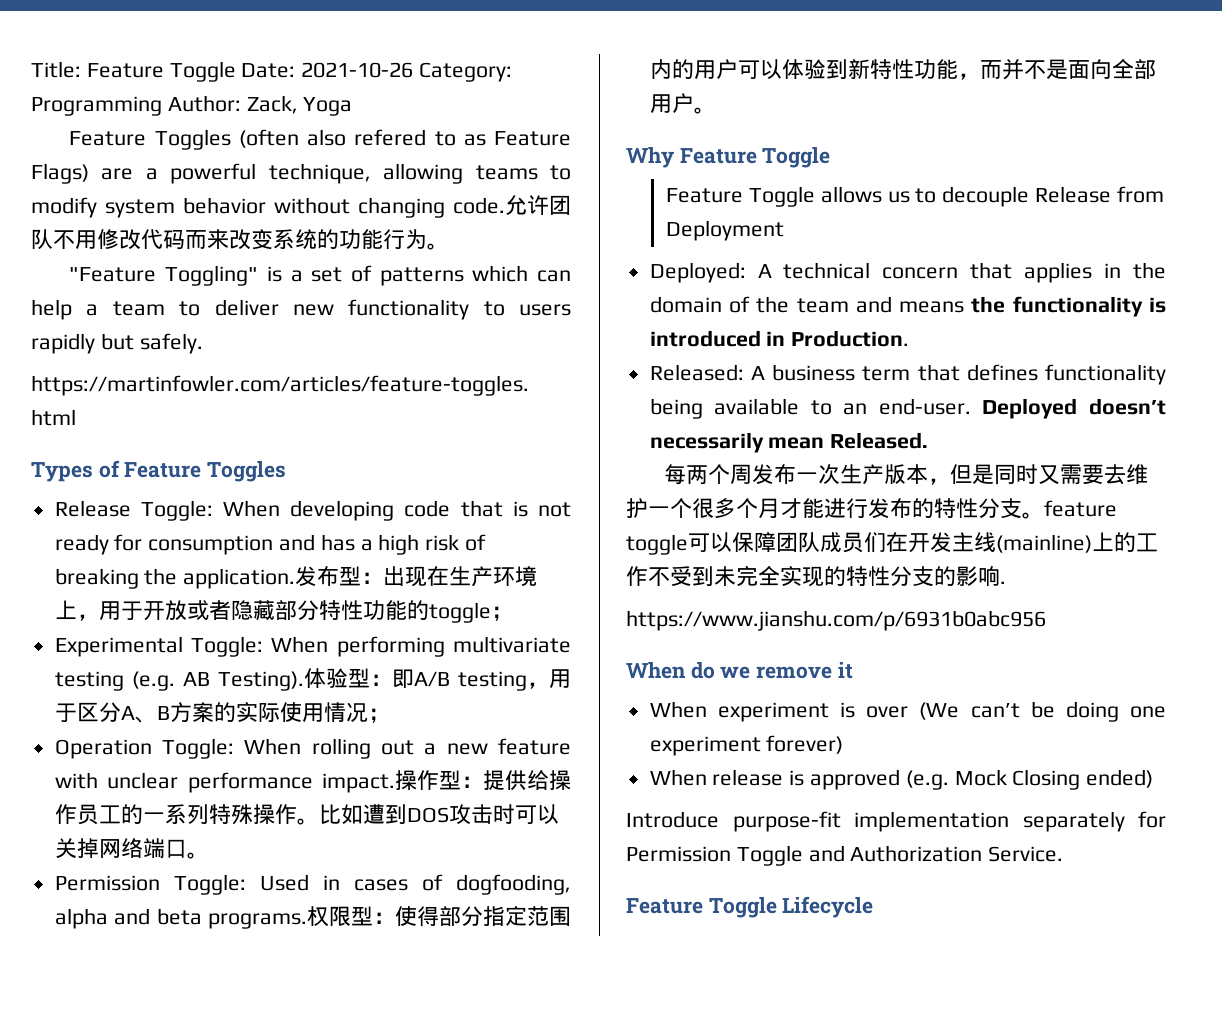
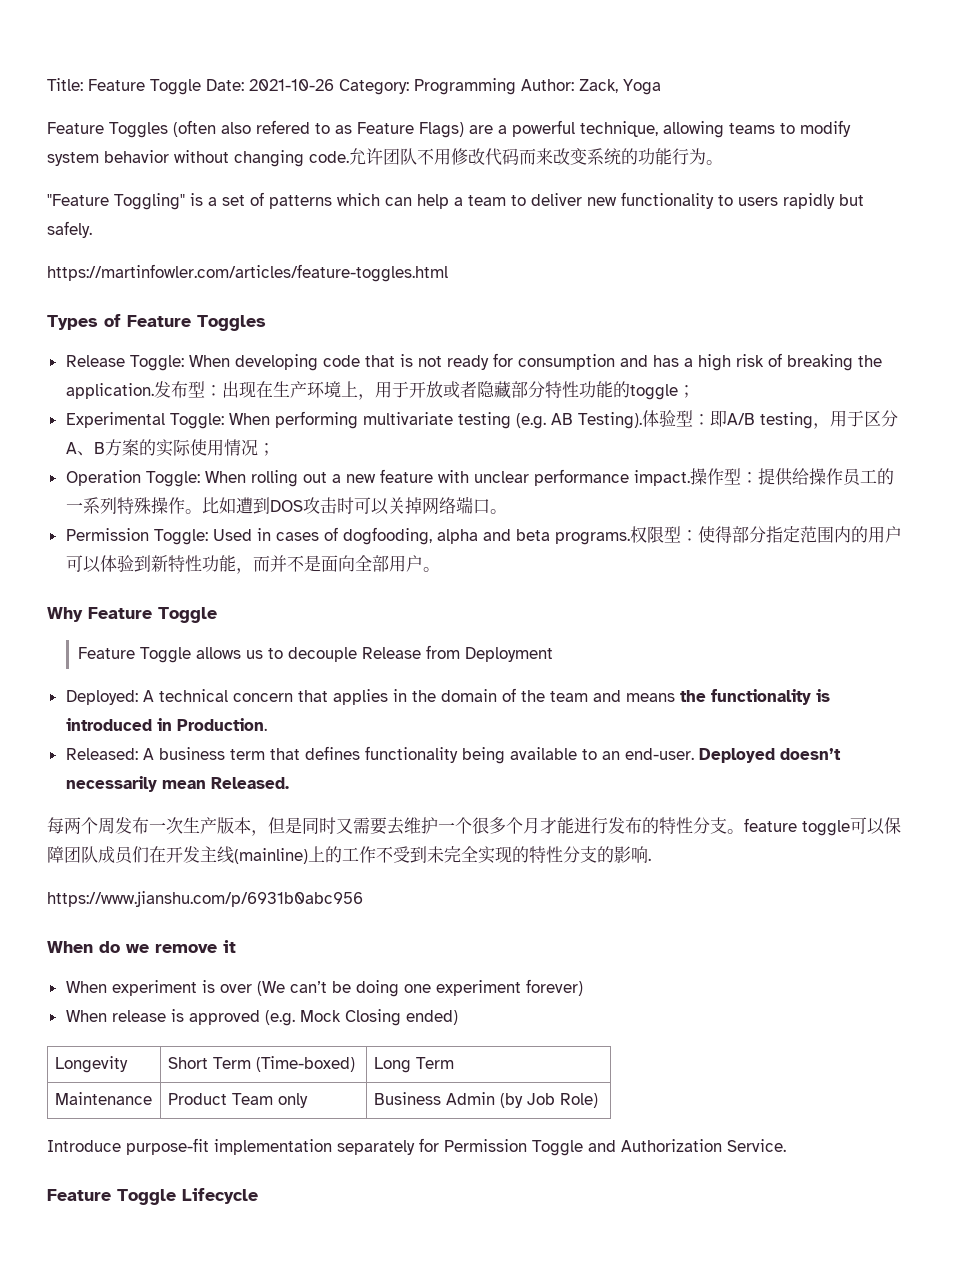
(1154, 778) none -> [54,1056,128,1073] [167,1056,355,1072] [373,1057,454,1073] [54,1092,152,1105] [167,1093,308,1108] [373,1092,598,1108] // Longevity | Short Term (Time-boxed) | Long Term // Maintenance | Product Team only | Business Admin (by Job Role)

